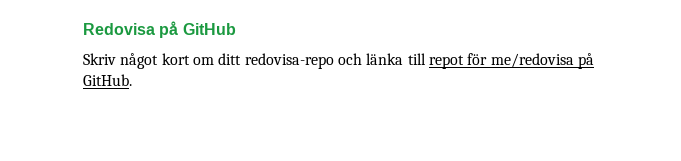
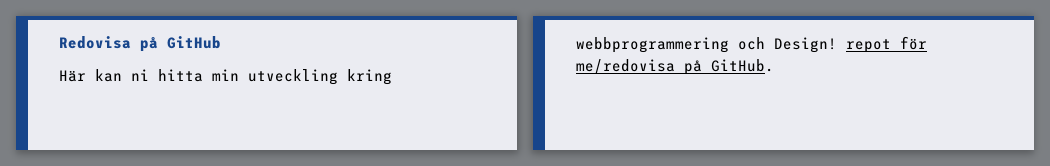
[83,53,426,69] Skriv något kort om ditt redovisa-repo och länka till -> [59,69,392,85] [576,37,837,53] Här kan ni hitta min utveckling kring webbprogrammering och Design!

